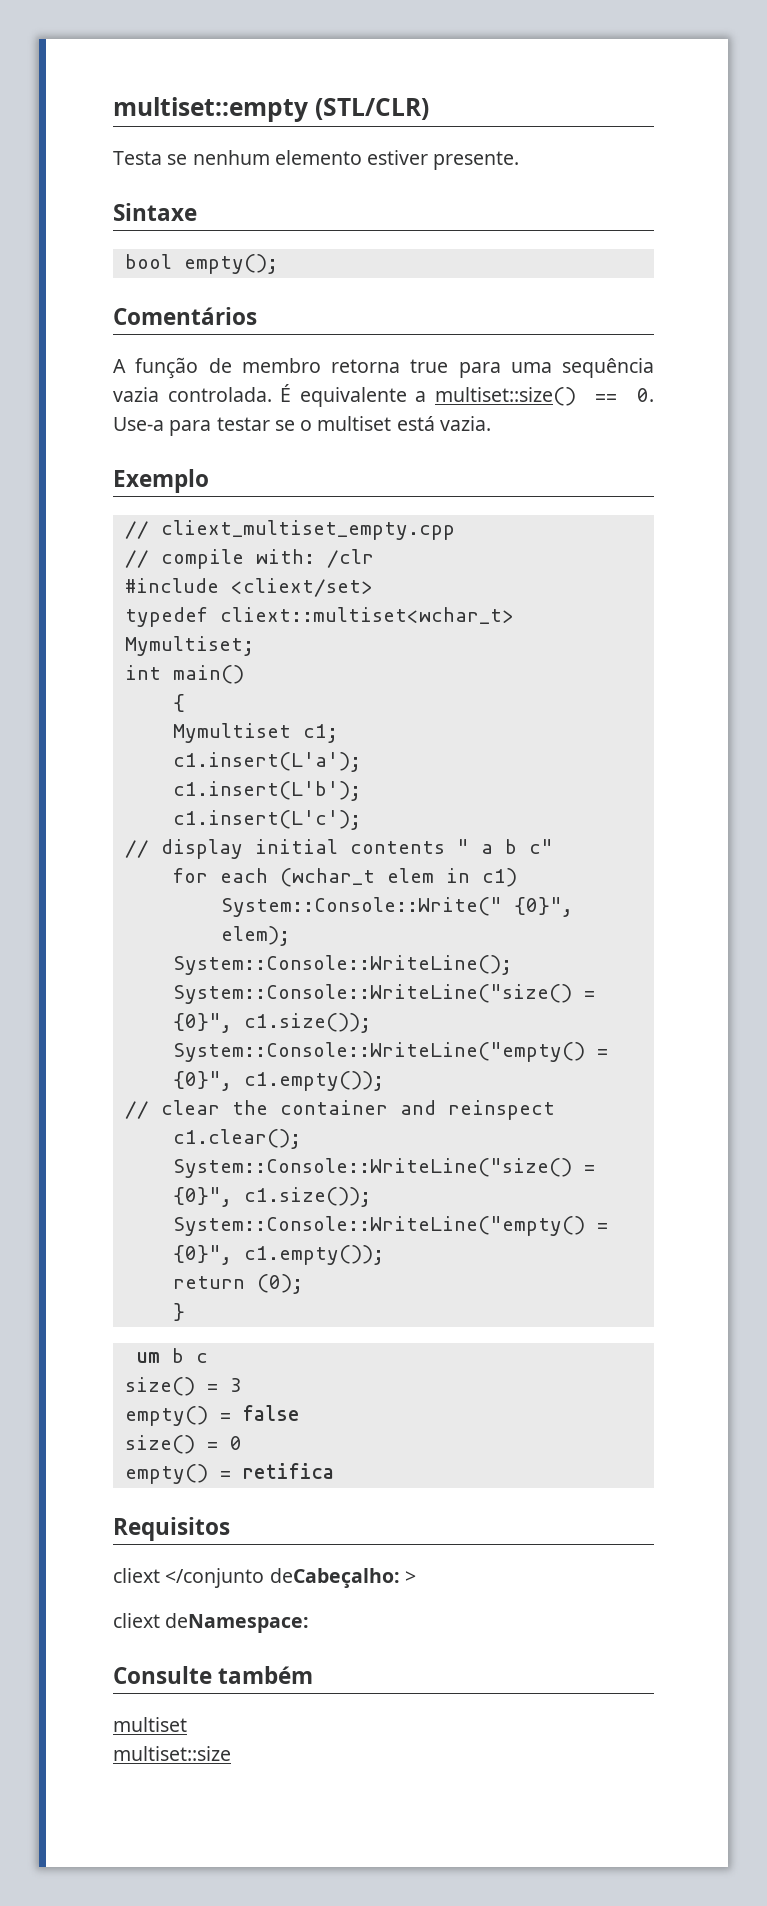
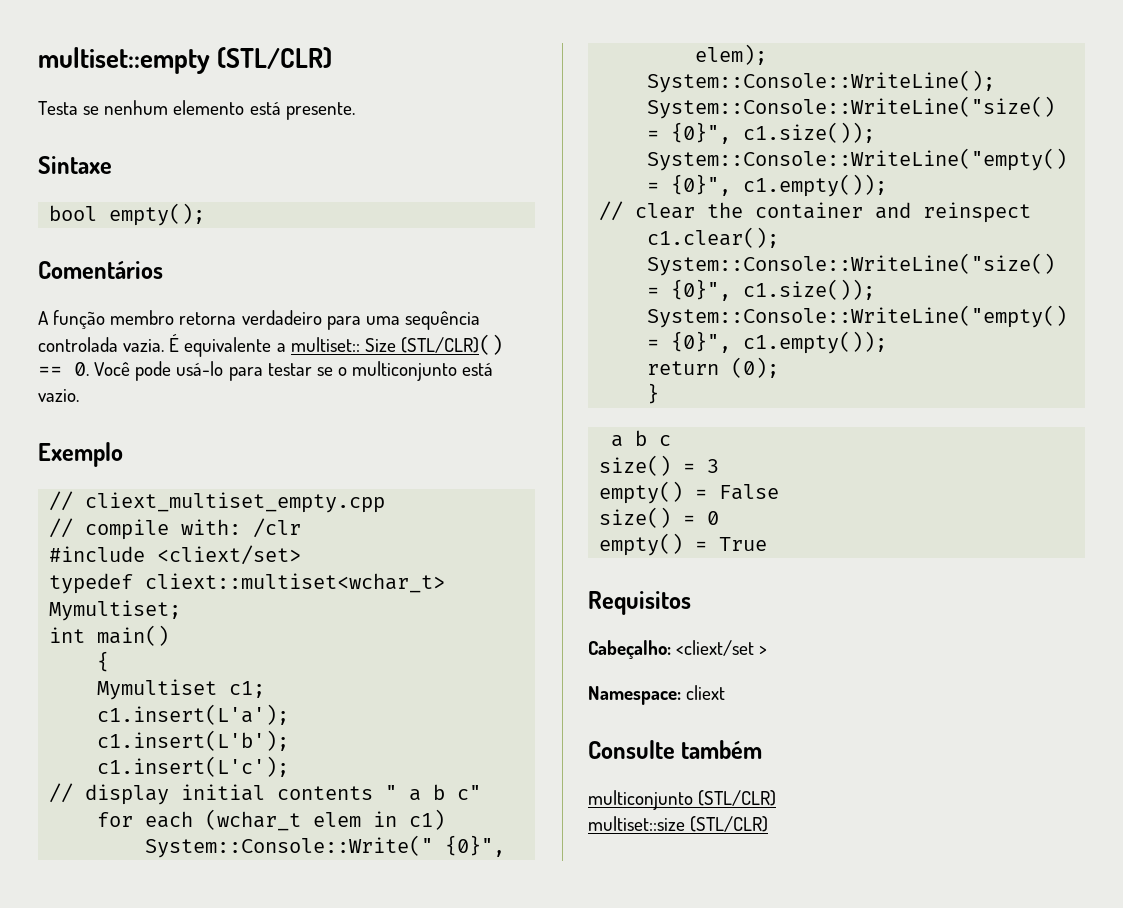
[367,150,429,165] estiver -> [249,102,281,115] está
[208,358,232,373] de -> (106, 319) none
[410,359,449,373] true -> [241,310,322,325] verdadeiro
[113,387,272,402] vazia controlada. -> [38,337,165,352] controlada vazia.
[434,387,655,406] [113,417,164,431] multiset::size() == 0. Use-a -> [290,334,503,355] [38,361,224,381] multiset:: Size (STL/CLR)() == 0. Você pode usá-lo
[317,416,491,431] multiset está vazia. -> [352,361,494,381] [38,389,79,402] multiconjunto está vazio.
[136,1352,160,1363] um -> [611,435,624,447] a
[242,1405,300,1421] false -> [719,484,780,500] False
[242,1463,334,1479] retifica -> [719,537,768,551] True
[113,1568,400,1588] cliext </conjunto deCabeçalho: -> [588,640,755,659] Cabeçalho: <cliext/set
[113,1613,310,1633] cliext deNamespace: -> [588,685,726,705] Namespace: cliext
[113,1717,187,1732] multiset -> [588,790,777,810] multiconjunto (STL/CLR)
(231, 1753) none -> [690,816,769,832] (STL/CLR)

